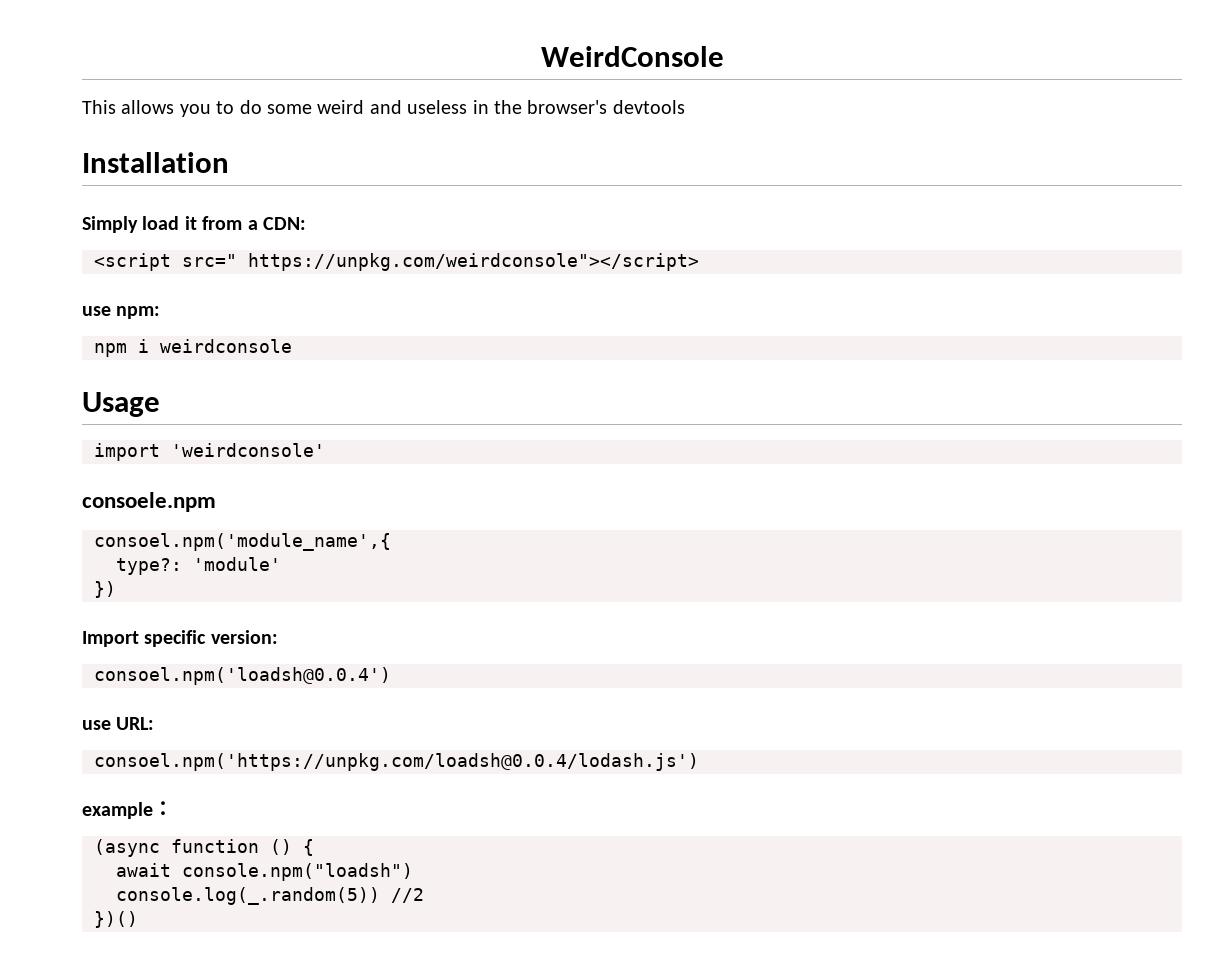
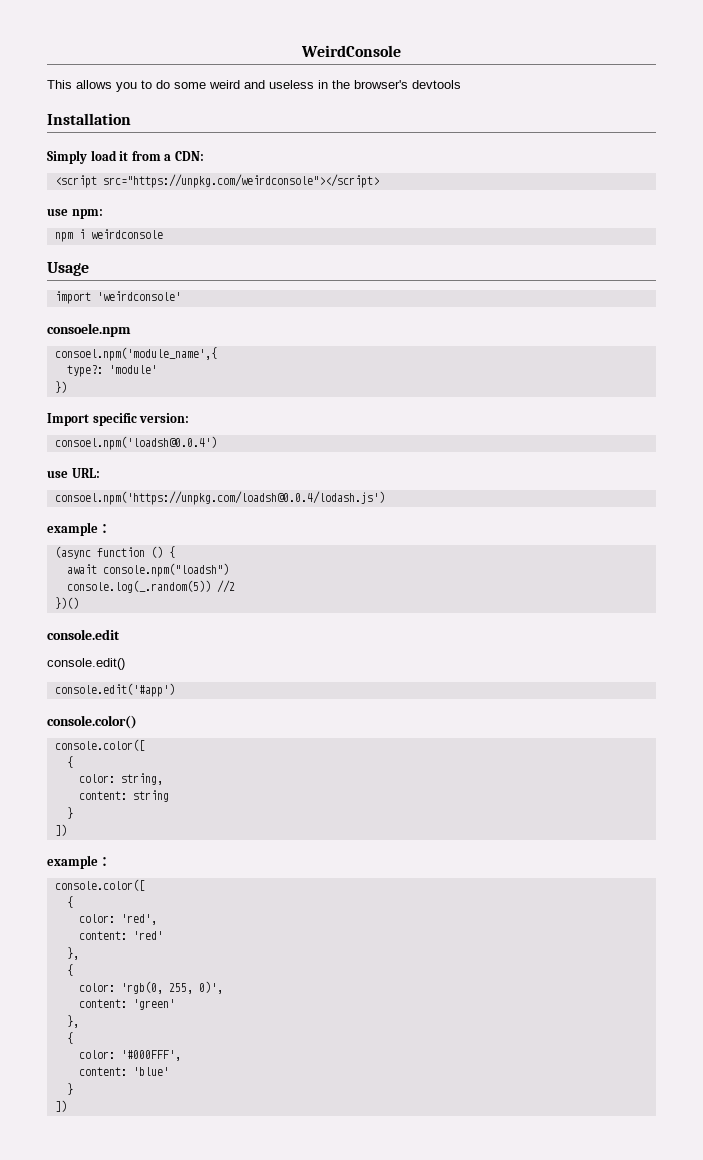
[182,253,699,271] src=" https://unpkg.com/weirdconsole"></script> -> [102,174,379,188] src="https://unpkg.com/weirdconsole"></script>
(138, 919) none -> [47,629,120,640] [47,658,125,670] [54,683,175,697] [47,715,137,729] [54,739,145,751] [66,756,73,768] [78,773,163,785] [78,790,169,802] [66,807,73,819] [54,824,67,836] [47,855,111,869] [54,879,145,891] [66,896,73,908] [78,914,157,925] [78,931,163,940] [66,947,79,960] [66,964,73,976] [78,981,223,994] [78,999,175,1010] [66,1015,79,1028] [66,1032,73,1044] [78,1050,181,1061] [78,1067,169,1076] [66,1083,73,1095] [54,1100,67,1112] // console.edit // console.edit() // console.edit('#app') // console.color() // console.color([ // { // color: string, // content: string // } // ]) // example： // console.color([ // { // color: 'red', // content: 'red' // }, // { // color: 'rgb(0, 255, 0)', // content: 'green' // }, // { // color: '#000FFF', // content: 'blue' // } // ])

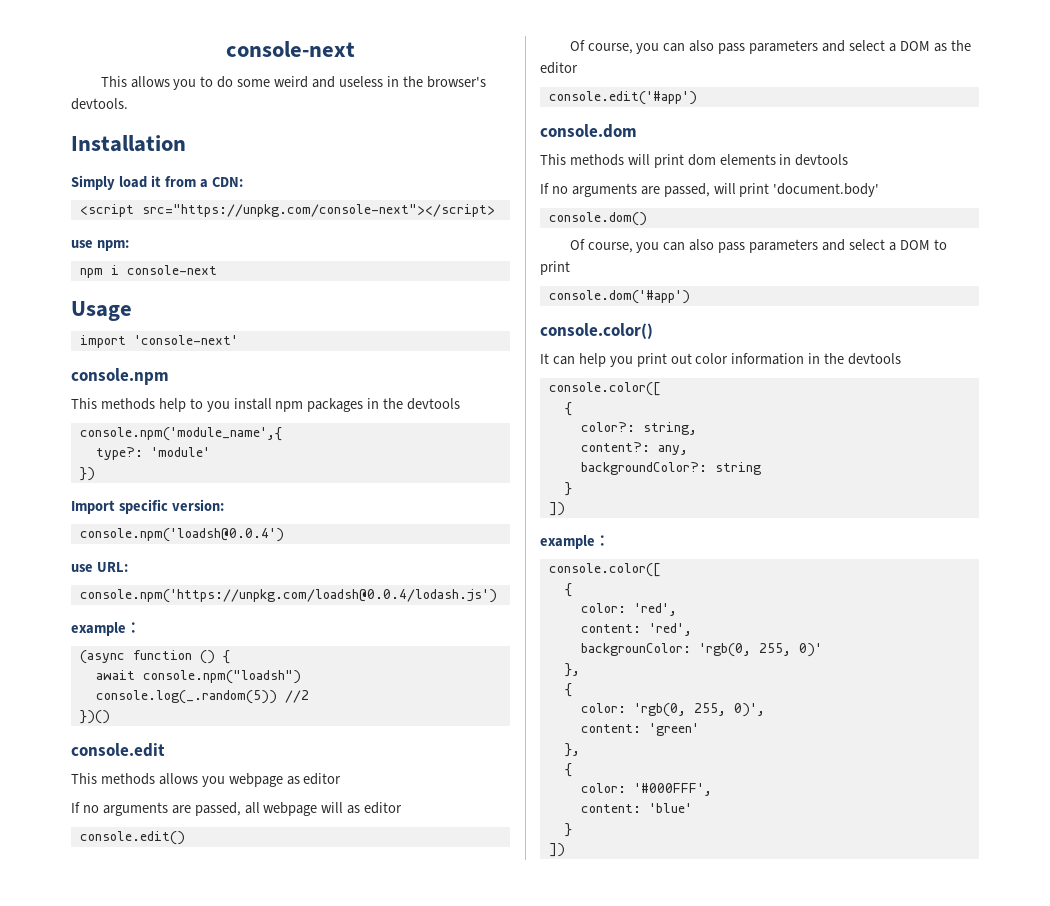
[301,45,401,57] WeirdConsole -> [226,41,355,57] console-next
[412,80,461,89] devtools -> [71,98,128,110] devtools.
[102,174,379,188] src="https://unpkg.com/weirdconsole"></script> -> [141,204,495,217] src="https://unpkg.com/console-next"></script>
[90,229,163,239] weirdconsole -> [126,265,217,275] console-next
[96,291,181,301] [47,323,131,337] [54,347,217,361] 'weirdconsole' // consoele.npm // consoel.npm('module_name',{ -> [133,335,238,345] [71,368,169,385] [71,398,461,412] [79,427,282,441] 'console-next' // console.npm // This methods help to you install npm packages in the devtools // console.npm('module_name',{
[54,436,217,450] consoel.npm('loadsh@0.0.4') -> [79,528,284,542] console.npm('loadsh@0.0.4')
[54,491,385,505] consoel.npm('https://unpkg.com/loadsh@0.0.4/lodash.js') -> [79,589,497,603] console.npm('https://unpkg.com/loadsh@0.0.4/lodash.js')
[47,658,125,670] [54,683,175,697] [47,715,137,729] [54,739,145,751] [66,756,73,768] [78,774,115,783] console.edit() // console.edit('#app') // console.color() // console.color([ // { // color: -> [71,773,342,787] [71,802,403,816] [79,831,185,845] [569,40,971,54] [540,62,578,74] [548,91,697,105] [540,124,637,138] [540,154,849,168] [540,183,880,197] [548,212,647,226] [569,239,947,253] [540,261,570,275] [548,290,690,304] [540,323,653,339] [540,353,902,367] [548,382,661,396] [564,402,572,416] [580,422,635,432] This methods allows you webpage as editor // If no arguments are passed, all webpage will as editor // console.edit() // Of course, you can also pass parameters and select a DOM as the editor // console.edit('#app') // console.dom // This methods will print dom elements in devtools // If no arguments are passed, will print 'document.body' // console.dom() // Of course, you can also pass parameters and select a DOM to print // console.dom('#app') // console.color() // It can help you print out color information in the devtools // console.color([ // { // color?:
[78,791,127,800] content: -> [580,442,688,455] [580,462,707,475] content?: any, // backgroundColor?:
[132,931,163,940] 'red' -> [648,623,692,636] [580,643,822,657] 'red', // backgrounColor: 'rgb(0, 255, 0)'

